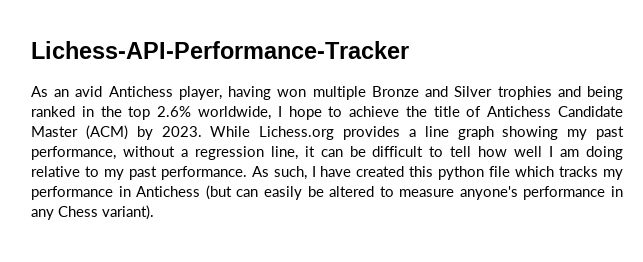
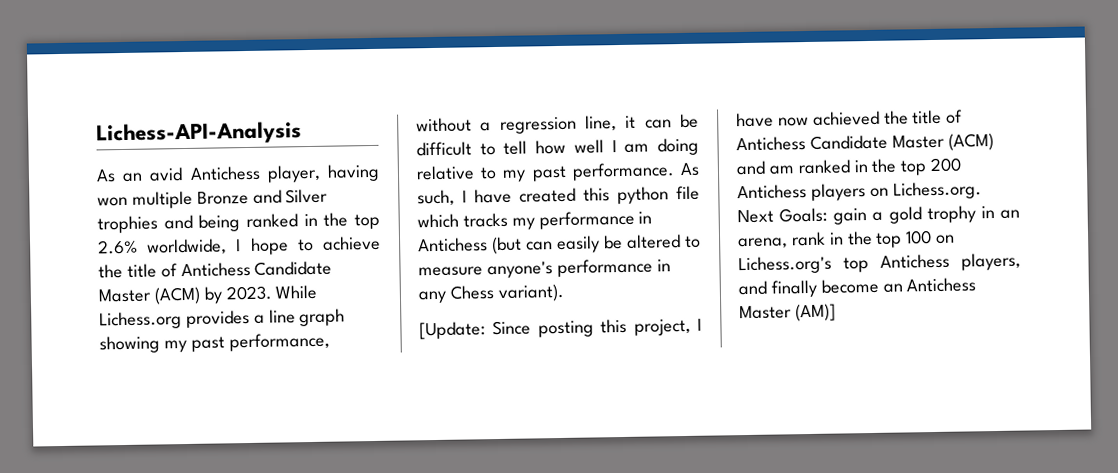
[31,41,409,59] Lichess-API-Performance-Tracker -> [96,121,302,146] Lichess-API-Analysis
(154, 212) none -> [419,318,702,340] [736,109,964,128] [736,133,994,152] [736,157,963,176] [737,181,982,201] [737,205,1020,225] [738,230,956,250] [738,252,1021,275] [738,277,977,298] [739,303,836,322] // [Update: Since posting this project, I have now achieved the title of Antichess Candidate Master (ACM) and am ranked in the top 200 Antichess players on Lichess.org. Next Goals: gain a gold trophy in an arena, rank in the top 100 on Lichess.org's top Antichess players, and finally become an Antichess Master (AM)]

